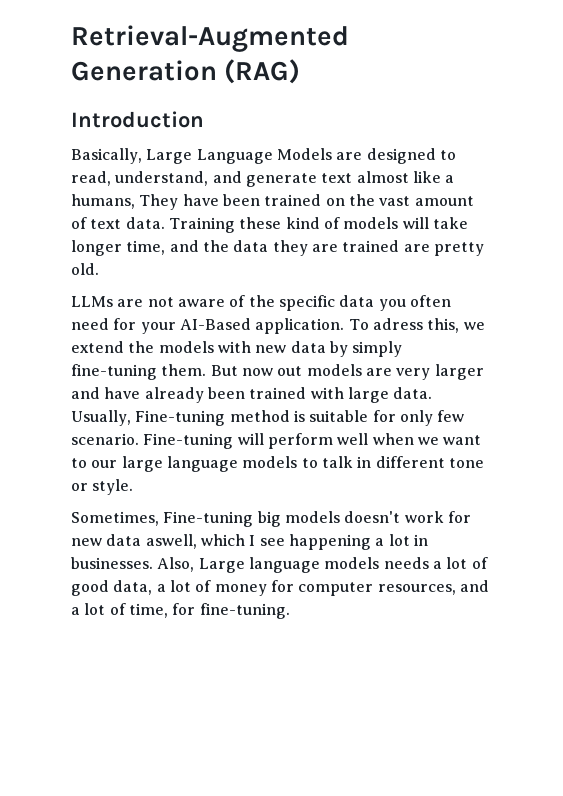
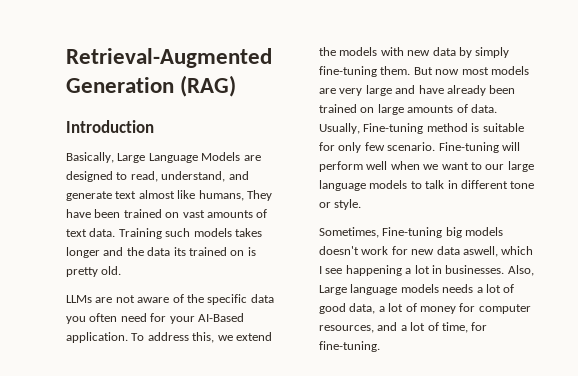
[445,175,455,183] a -> (196, 194) none
[348,194,474,206] the vast amount -> [182,210,253,218] vast amounts
[239,217,468,229] [71,240,430,256] these kind of models will take longer time, and the data they are trained are -> [165,228,262,237] [66,247,256,258] such models takes longer and the data its trained on is
[372,318,423,330] adress -> [147,332,189,341] address
[277,366,303,376] out -> [461,67,489,75] most
[434,364,484,380] larger -> [365,85,392,96] large
[310,387,389,403] with large -> [360,104,468,115] on large amounts of

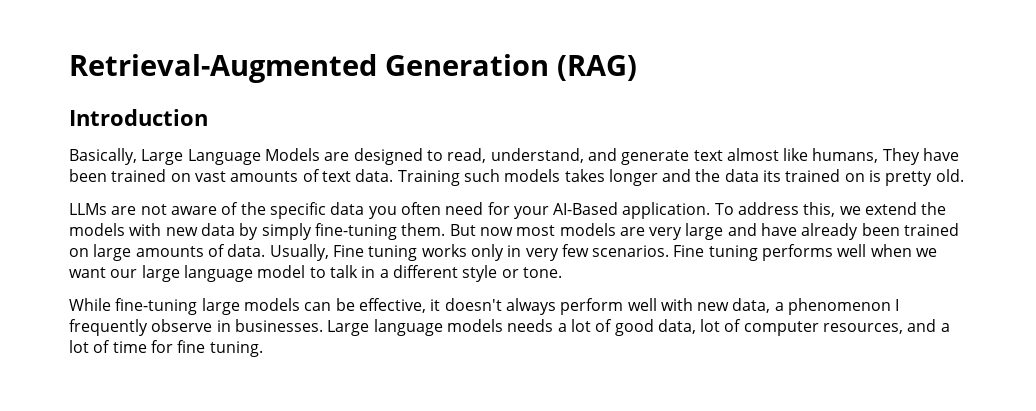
[363,123,524,134] [319,142,520,153] [319,161,363,172] Fine-tuning method is suitable for only few scenario. Fine-tuning will perform -> [332,244,834,261] Fine tuning works only in very few scenarios. Fine tuning performs
[470,162,482,170] to -> (106, 272) none
[369,180,408,189] models -> [257,265,306,278] model
[460,180,535,189] [319,199,362,210] [319,227,504,238] [319,246,534,257] [319,265,430,276] different tone or style. // Sometimes, Fine-tuning big models doesn't work for new data aswell, which I see happening a lot -> [379,265,562,282] [69,298,900,315] [69,319,213,336] a different style or tone. // While fine-tuning large models can be effective, it doesn't always perform well with new data, a phenomenon I frequently observe
[507,265,534,276] Also, -> (323, 325) none
[378,303,476,314] a lot of money for -> [700,319,742,332] lot of
[441,322,488,333] [319,341,380,352] time, for fine-tuning. -> [112,340,263,357] time for fine tuning.

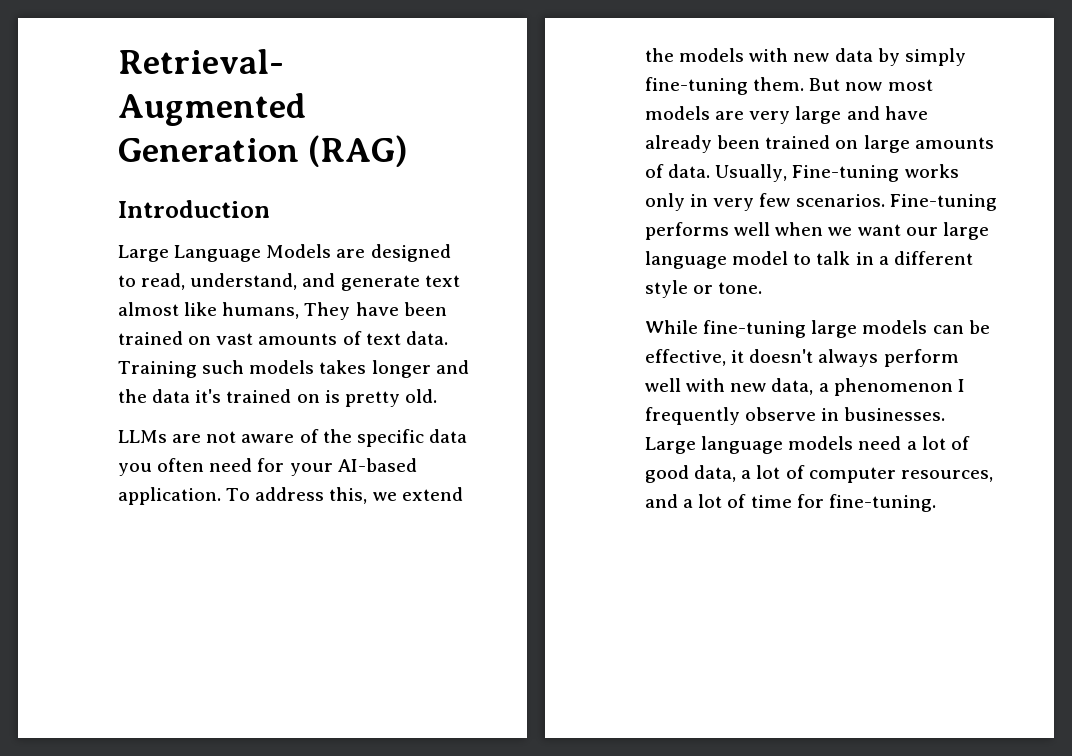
[69,148,137,165] Basically, -> (270, 209) none
[763,170,782,182] its -> [195,389,222,403] it's
[553,202,619,215] AI-Based -> [337,458,417,472] AI-based
[332,245,418,261] Fine tuning -> [792,165,900,182] Fine-tuning
[673,245,758,261] Fine tuning -> [889,194,997,211] Fine-tuning
[507,319,554,332] needs -> [858,436,902,450] need
(696, 326) none -> [741,470,752,479] a
[177,340,263,357] fine tuning. -> [828,494,936,512] fine-tuning.

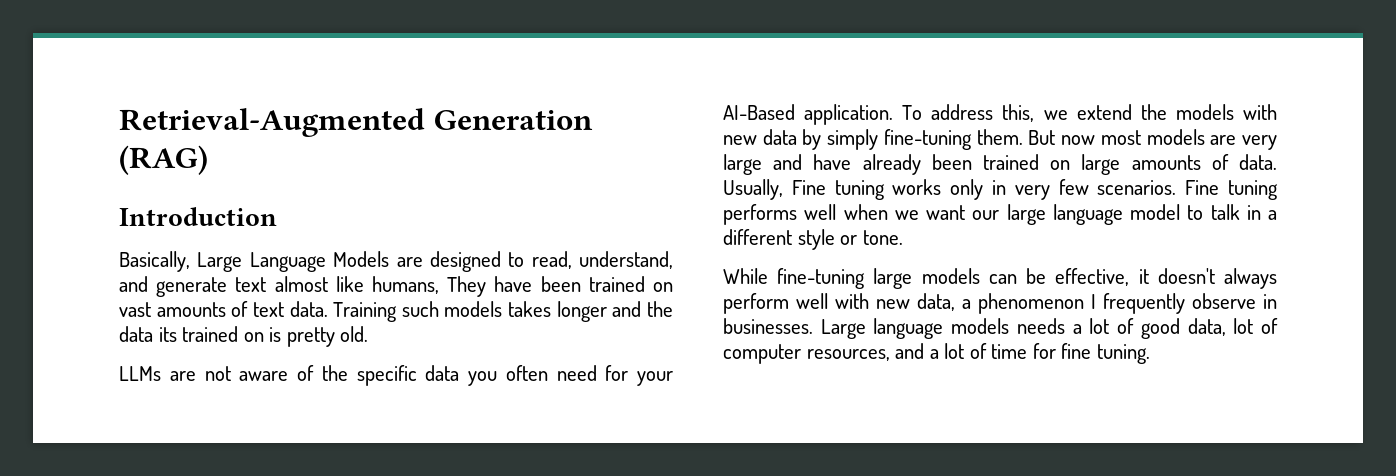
(270, 209) none -> [119,251,190,272] Basically,
[195,389,222,403] it's -> [158,327,177,342] its
[337,458,417,472] AI-based -> [723,104,795,120] AI-Based
[792,165,900,182] Fine-tuning -> [791,180,885,200] Fine tuning
[889,194,997,211] Fine-tuning -> [1185,180,1278,200] Fine tuning
[858,436,902,450] need -> [1016,318,1065,334] needs
[741,470,752,479] a -> (1226, 327) none
[828,494,936,512] fine-tuning. -> [1061,343,1150,364] fine tuning.

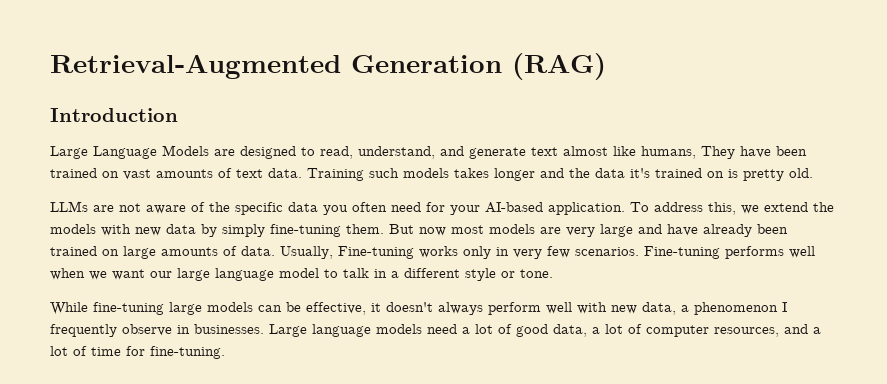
[119,251,190,272] Basically, -> (178, 115) none
[158,327,177,342] its -> [630,168,650,178] it's
[723,104,795,120] AI-Based -> [485,202,543,213] AI-based
[791,180,885,200] Fine tuning -> [338,246,414,259] Fine-tuning
[1185,180,1278,200] Fine tuning -> [644,246,720,259] Fine-tuning
[1016,318,1065,334] needs -> [427,324,457,334] need
(1226, 327) none -> [592,327,600,334] a
[1061,343,1150,364] fine tuning. -> [150,346,225,359] fine-tuning.

